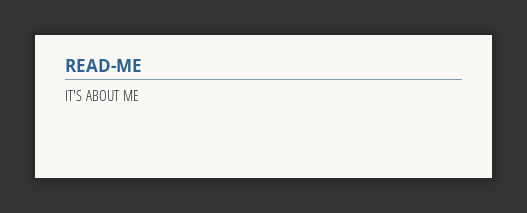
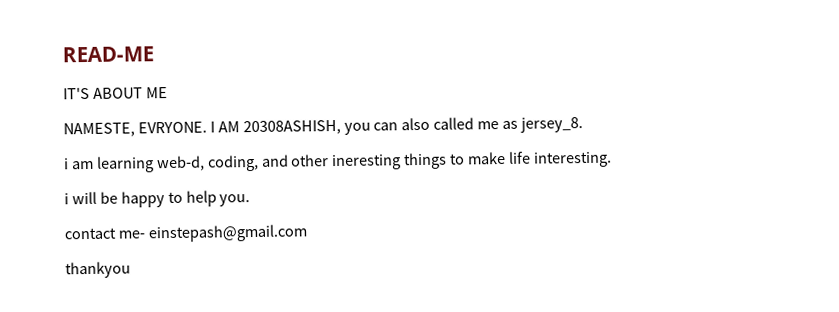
(140, 95) none -> [63,117,584,138] [64,151,612,173] [64,190,251,208] [64,224,308,243] [65,261,131,279] // NAMESTE, EVRYONE. I AM 20308ASHISH, you can also called me as jersey_8. // i am learning web-d, coding, and other ineresting things to make life interesting. // i will be happy to help you. // contact me- einstepash@gmail.com // thankyou

